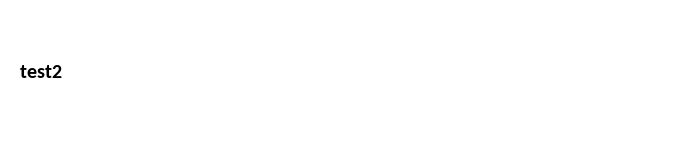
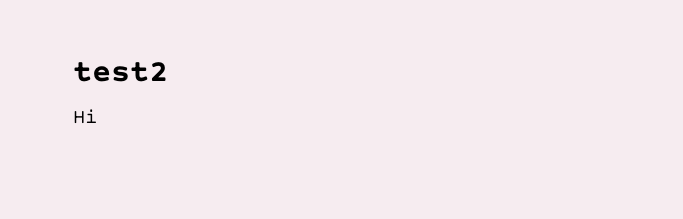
(62, 71) none -> [73,109,97,124] // Hi

